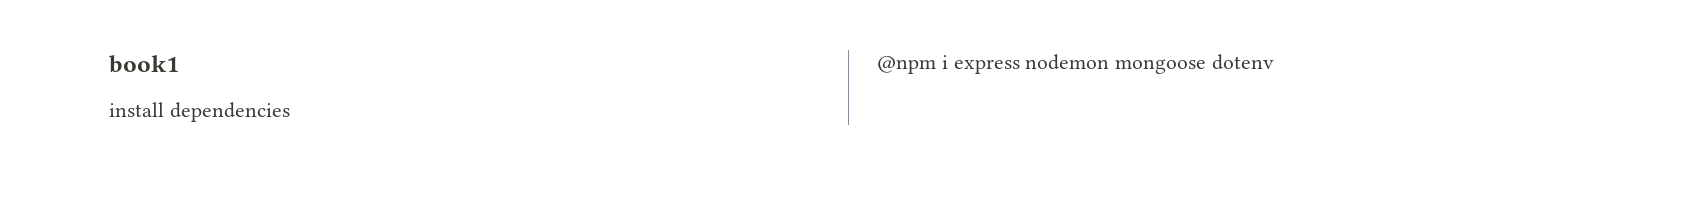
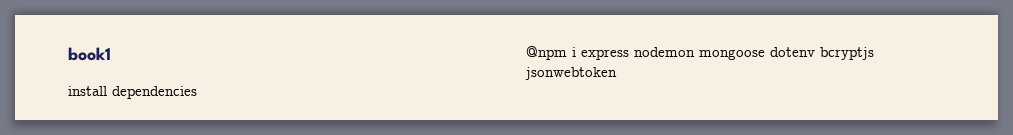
(1275, 62) none -> [820,47,874,60] [525,67,617,80] bcryptjs jsonwebtoken

